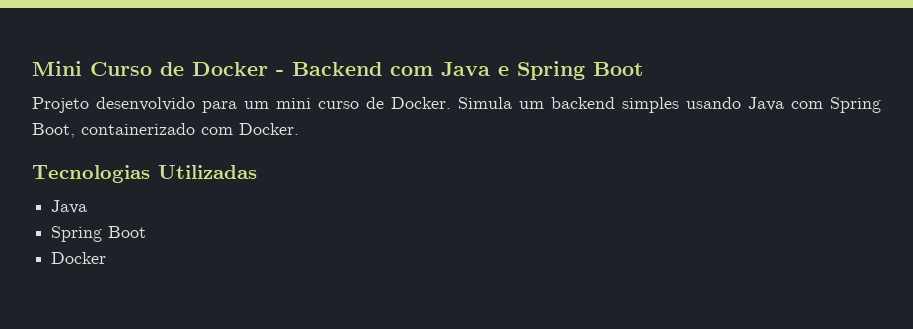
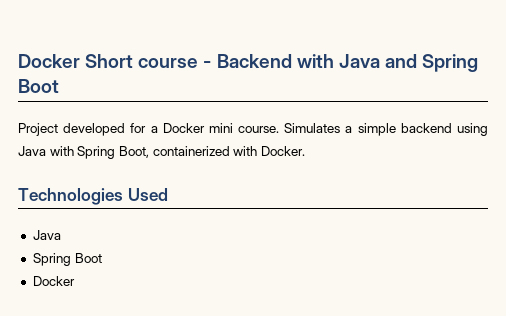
[32,61,643,80] [32,97,881,113] [32,123,233,138] Mini Curso de Docker - Backend com Java e Spring Boot // Projeto desenvolvido para um mini curso de Docker. Simula um backend simples usando Java com Spring Boot, containerizado com -> [18,54,479,72] [18,79,59,93] [18,123,489,136] [18,146,258,159] Docker Short course - Backend with Java and Spring Boot // Project developed for a Docker mini course. Simulates a simple backend using Java with Spring Boot, containerized with
[32,165,257,183] Tecnologias Utilizadas -> [18,188,168,205] Technologies Used

